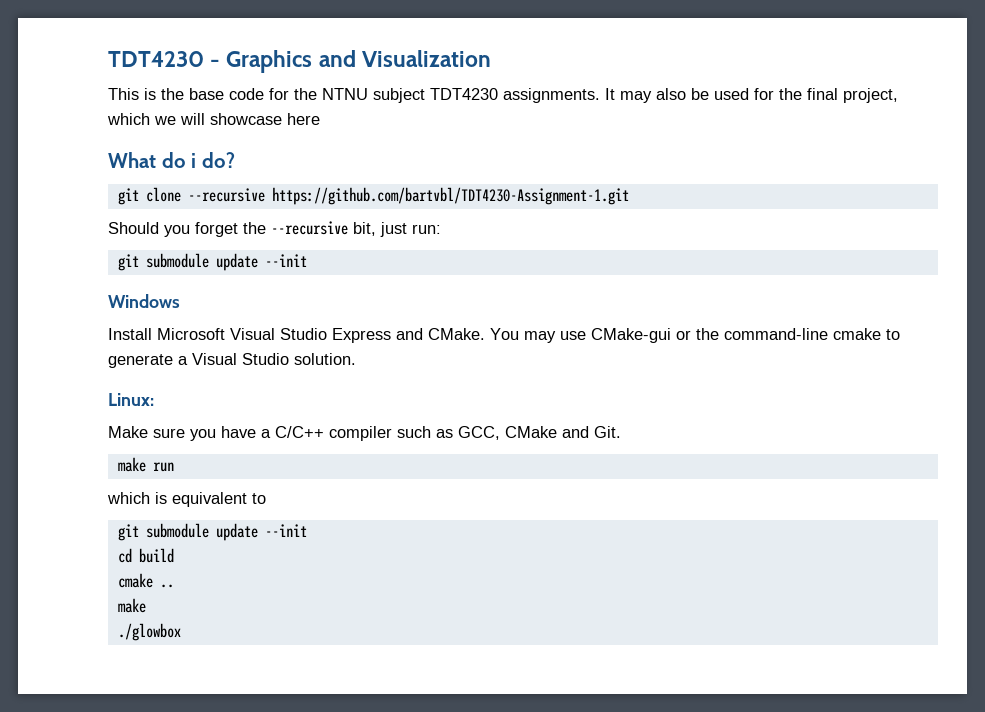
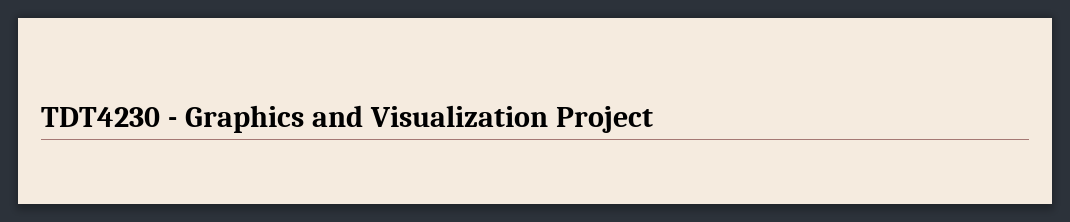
[108,88,898,103] [107,113,320,125] [108,152,235,168] [117,187,629,205] [108,221,441,237] [117,253,307,271] [108,294,180,308] [108,328,900,343] [108,353,356,368] [108,393,154,406] [108,426,621,441] [117,457,174,472] [107,492,266,507] [117,523,307,541] [117,548,174,563] [117,573,174,588] [117,598,146,613] [117,623,181,641] // This is the base code for the NTNU subject TDT4230 assignments. It may also be used for the final project, which we will showcase here // What do i do? // git clone --recursive https://github.com/bartvbl/TDT4230-Assignment-1.git // Should you forget the --recursive bit, just run: // git submodule update --init // Windows // Install Microsoft Visual Studio Express and CMake. You may use CMake-gui or the command-line cmake to generate a Visual Studio solution. // Linux: // Make sure you have a C/C++ compiler such as GCC, CMake and Git. // make run // which is equivalent to // git submodule update --init // cd build // cmake .. // make // ./glowbox -> [555,106,653,133] Project

